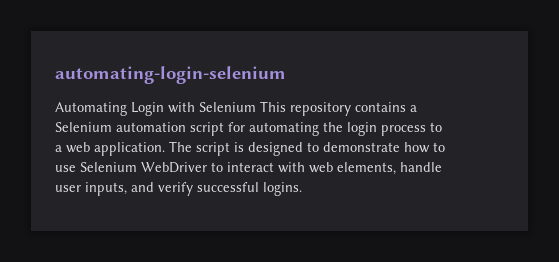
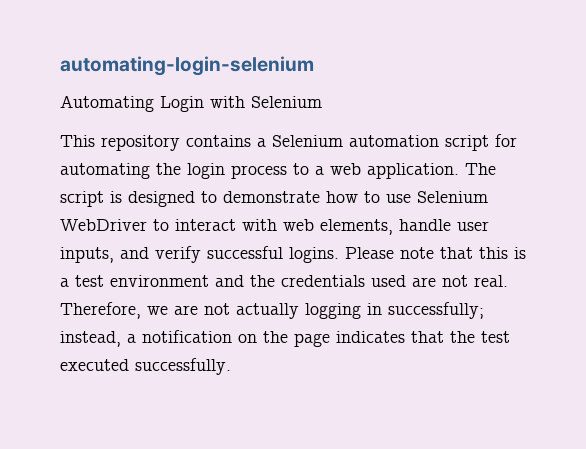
(256, 107) none -> (322, 102) //
(302, 189) none -> [345,247,526,259] [60,275,508,287] [60,302,484,319] [60,330,510,347] [60,358,231,375] Please note that this is a test environment and the credentials used are not real. Therefore, we are not actually logging in successfully; instead, a notification on the page indicates that the test executed successfully.

